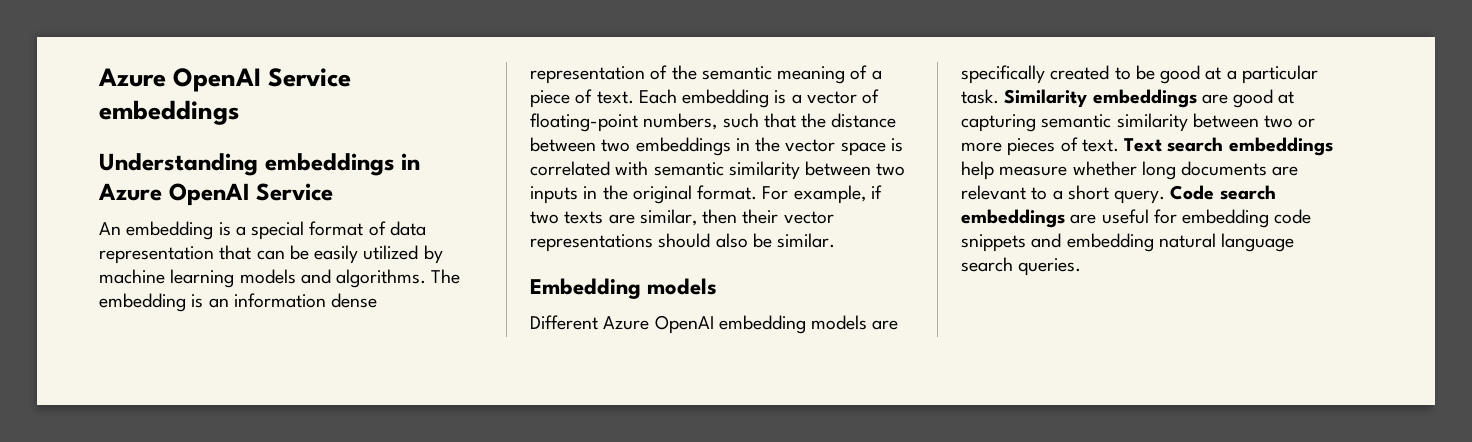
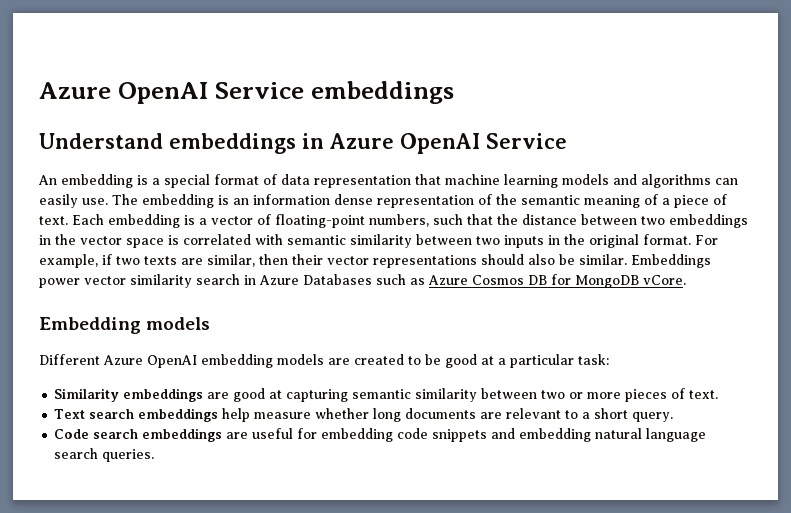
[99,153,258,176] Understanding -> [39,133,163,149] Understand
[256,245,443,264] [99,269,427,288] can be easily utilized by machine learning models and algorithms. -> [445,174,738,188] [39,194,108,208] machine learning models and algorithms can easily use.
(836, 240) none -> [631,254,711,268] [39,274,686,288] Embeddings power vector similarity search in Azure Databases such as Azure Cosmos DB for MongoDB vCore.
[961,65,1045,84] specifically -> (350, 361) none
[961,89,999,104] task. -> [578,354,609,365] task: //
(1119, 145) none -> (719, 394) //
(1166, 197) none -> (674, 417) //

